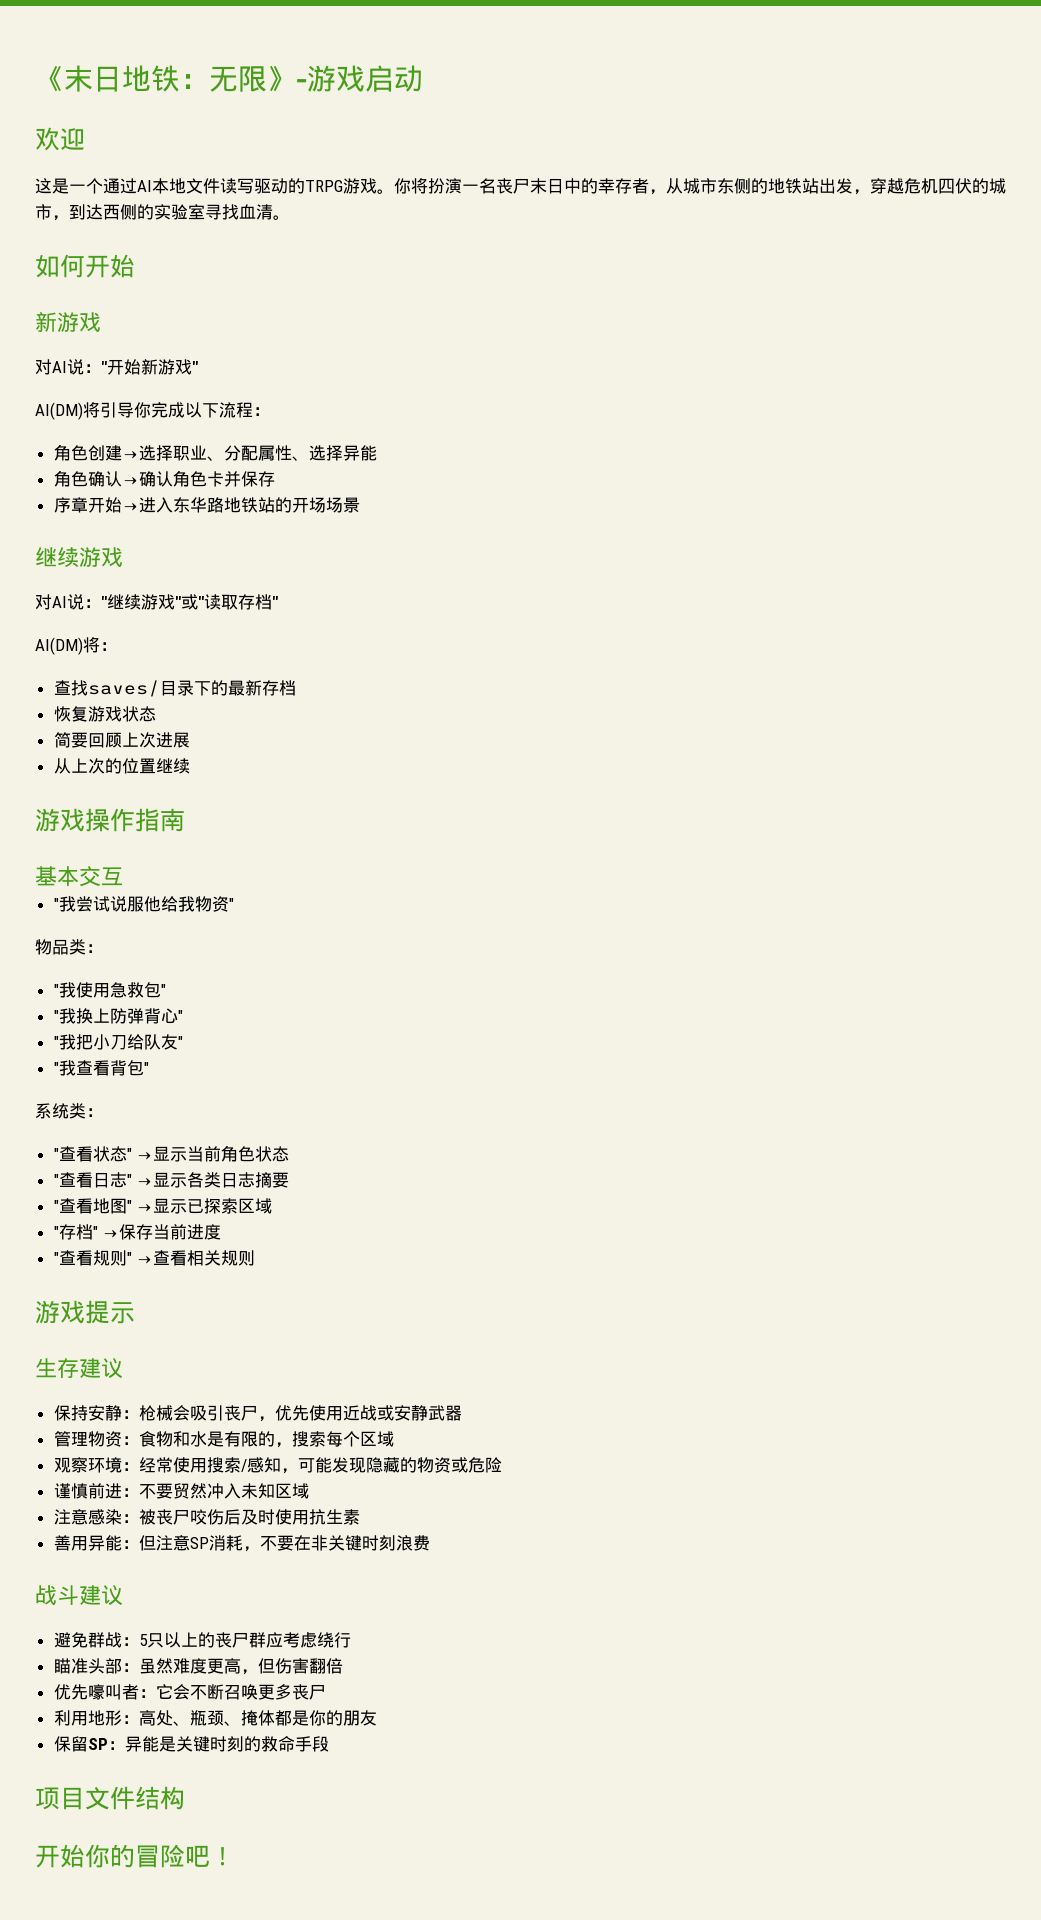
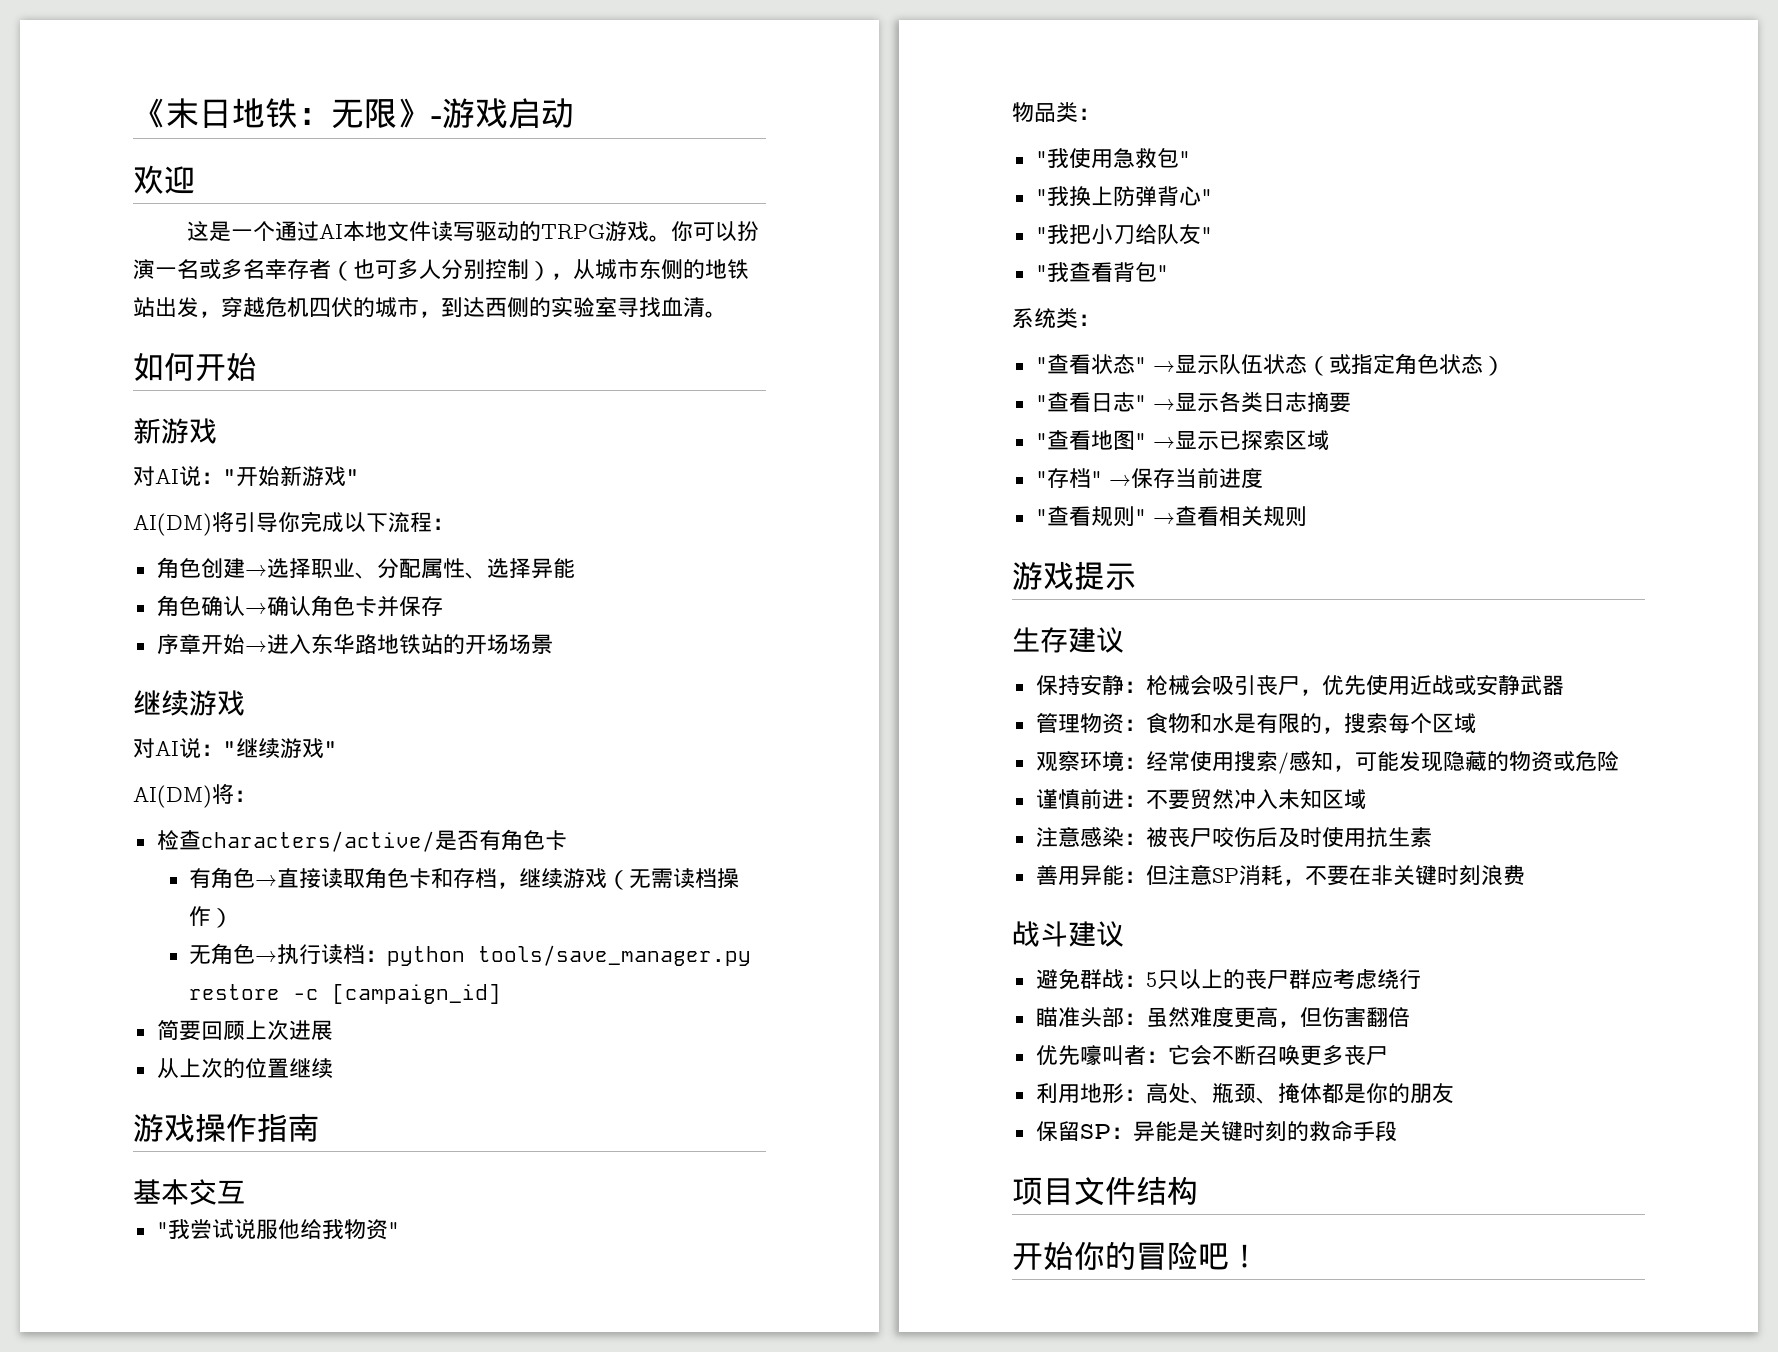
[411,178,428,194] 将 -> [692,221,737,241] 可以
[496,178,649,194] 丧尸末日中的幸存者 -> [199,259,551,281] 或多名幸存者（也可多人分别控制）
[181,594,278,610] [35,637,117,655] [53,680,296,697] [53,706,156,722] 或"读取存档" // AI(DM)将： // 查找saves/目录下的最新存档 // 恢复游戏状态 -> [133,783,256,808] [156,829,567,852] [189,867,740,890] [189,906,234,928] [189,943,752,966] [189,984,502,1004] // AI(DM)将： // 检查characters/active/是否有角色卡 // 有角色→直接读取角色卡和存档，继续游戏（无需读档操作） // 无角色→执行读档：python tools/save_manager.py restore -c [campaign_id]
[187,1146,222,1162] 当前 -> [1218,354,1395,376] 队伍状态（或指定
(290, 1154) none -> [1482,356,1505,376] ）

